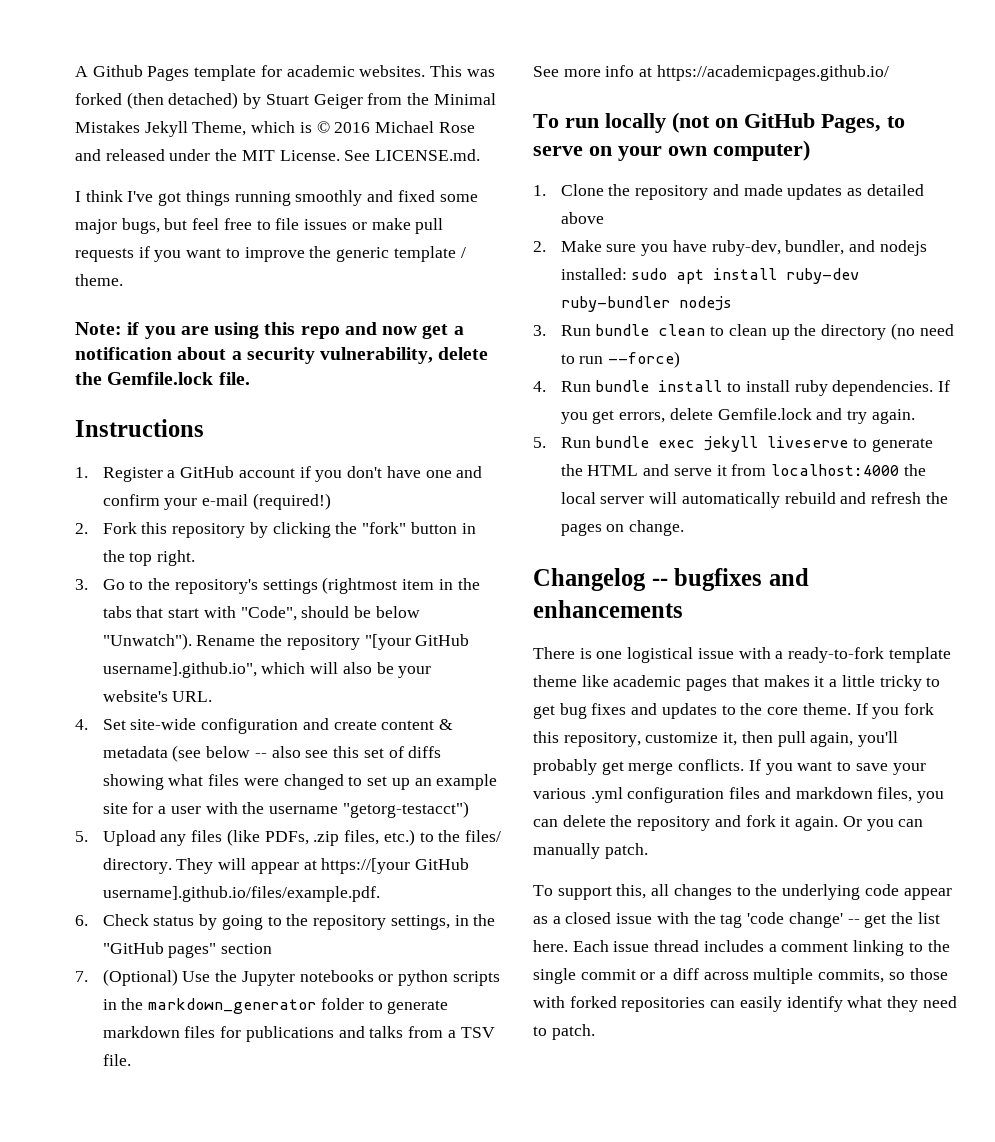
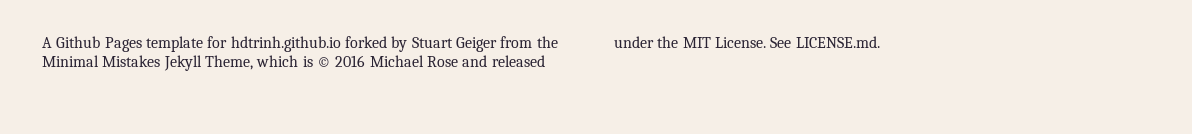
[286,65,495,77] [75,92,239,109] academic websites. This was forked (then detached) -> [230,36,387,52] hdtrinh.github.io forked
[75,190,478,206] [75,218,444,234] [75,246,466,262] [75,274,123,286] [75,322,464,339] [75,347,489,364] [75,372,250,385] [75,419,204,437] [75,466,483,482] [102,493,331,510] [75,522,476,538] [102,550,196,566] [75,577,480,594] [102,606,420,621] [102,633,470,650] [102,662,432,678] [102,690,213,702] [75,718,454,734] [102,745,442,762] [102,774,498,790] [102,801,469,818] [75,829,501,846] [102,858,470,874] [102,886,380,902] [75,914,496,930] [102,942,273,958] [75,969,500,986] [102,998,449,1014] [102,1026,495,1042] [102,1054,131,1066] [533,65,889,81] [533,112,905,133] [533,140,810,161] [533,184,924,200] [560,212,604,224] [533,240,927,256] [560,268,860,284] [560,296,732,312] [533,323,954,340] [560,351,681,368] [533,380,951,396] [560,408,915,424] [533,436,933,452] [560,464,926,476] [560,492,948,508] [560,520,685,536] [533,568,809,591] [533,600,683,618] [533,647,951,663] [533,675,941,691] [533,703,934,719] [533,731,899,747] [533,759,926,775] [533,787,945,803] [533,815,924,831] [533,843,648,859] [533,884,952,900] [533,912,940,928] [533,940,950,956] [533,968,948,984] [533,996,957,1012] [533,1024,595,1040] // I think I've got things running smoothly and fixed some major bugs, but feel free to file issues or make pull requests if you want to improve the generic template / theme. // Note: if you are using this repo and now get a notification about a security vulnerability, delete the Gemfile.lock file. // Instructions // 1. Register a GitHub account if you don't have one and confirm your e-mail (required!) // 2. Fork this repository by clicking the "fork" button in the top right. // 3. Go to the repository's settings (rightmost item in the tabs that start with "Code", should be below "Unwatch"). Rename the repository "[your GitHub username].github.io", which will also be your website's URL. // 4. Set site-wide configuration and create content & metadata (see below -- also see this set of diffs showing what files were changed to set up an example site for a user with the username "getorg-testacct") // 5. Upload any files (like PDFs, .zip files, etc.) to the files/ directory. They will appear at https://[your GitHub username].github.io/files/example.pdf. // 6. Check status by going to the repository settings, in the "GitHub pages" section // 7. (Optional) Use the Jupyter notebooks or python scripts in the markdown_generator folder to generate markdown files for publications and talks from a TSV file. // See more info at https://academicpages.github.io/ // To run locally (not on GitHub Pages, to serve on your own computer) // 1. Clone the repository and made updates as detailed above // 2. Make sure you have ruby-dev, bundler, and nodejs installed: sudo apt install ruby-dev ruby-bundler nodejs // 3. Run bundle clean to clean up the directory (no need to run --force) // 4. Run bundle install to install ruby dependencies. If you get errors, delete Gemfile.lock and try again. // 5. Run bundle exec jekyll liveserve to generate the HTML and serve it from localhost:4000 the local server will automatically rebuild and refresh the pages on change. // Changelog -- bugfixes and enhancements // There is one logistical issue with a ready-to-fork template theme like academic pages that makes it a little tricky to get bug fixes and updates to the core theme. If you fork this repository, customize it, then pull again, you'll probably get merge conflicts. If you want to save your various .yml configuration files and markdown files, you can delete the repository and fork it again. Or you can manually patch. // To support this, all changes to the underlying code appear as a closed issue with the tag 'code change' -- get the list here. Each issue thread includes a comment linking to the single commit or a diff across multiple commits, so those with forked repositories can easily identify what they need to patch. -> (880, 42) none

